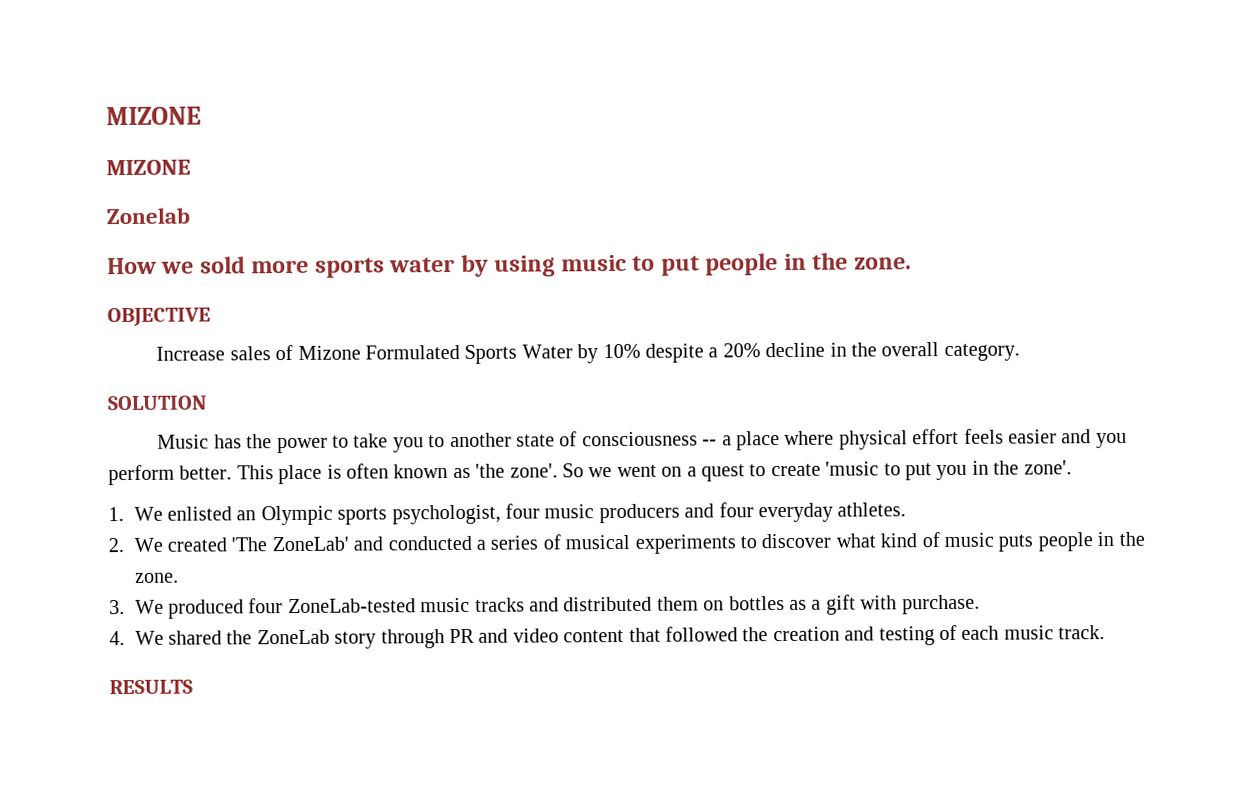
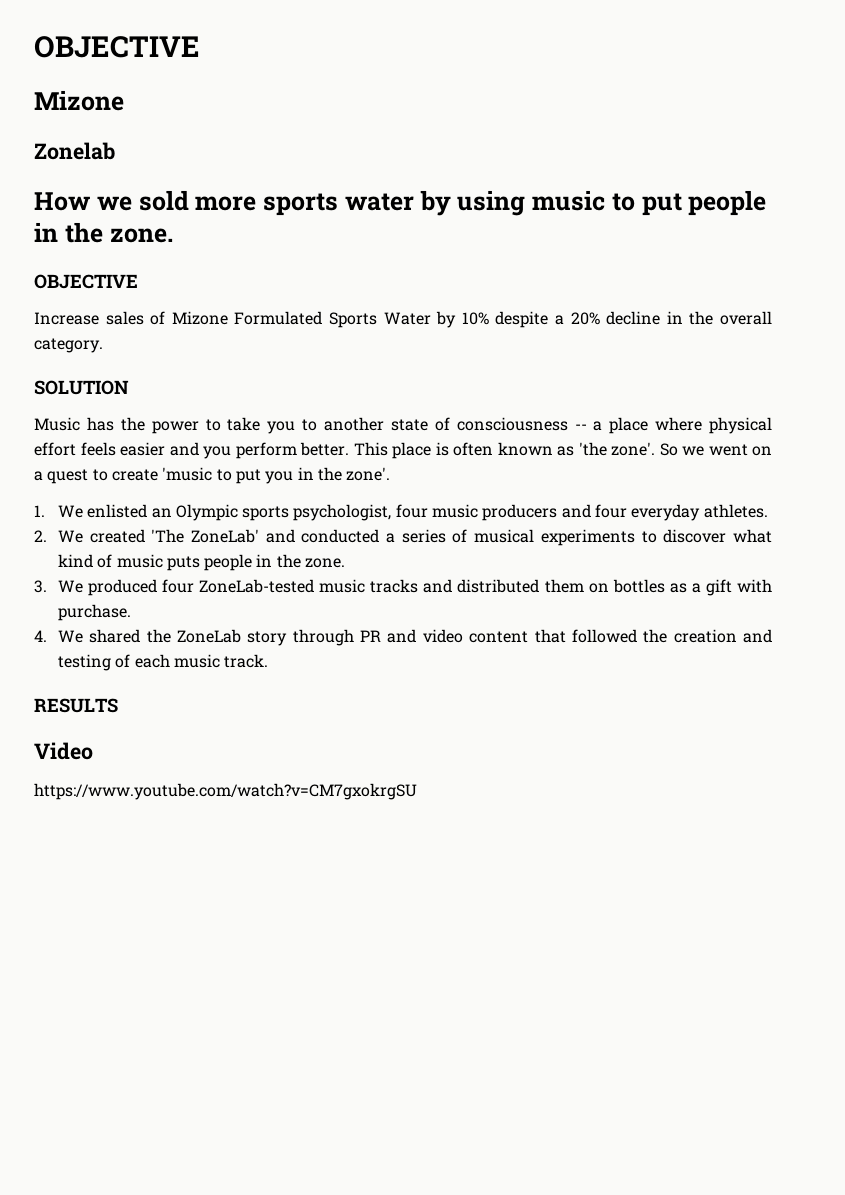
[106,106,202,126] [106,159,191,176] MIZONE // MIZONE -> [34,36,200,58] [34,90,124,111] OBJECTIVE // Mizone
(193, 687) none -> [34,742,93,760] [34,783,417,800] // Video // https://www.youtube.com/watch?v=CM7gxokrgSU

